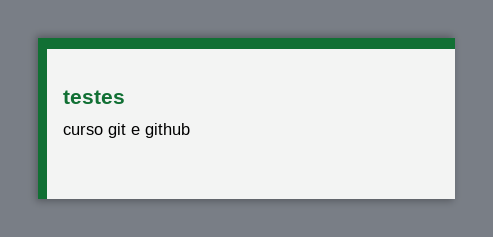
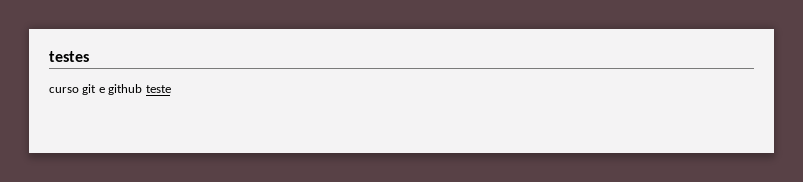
(190, 130) none -> [145,85,171,93] teste

